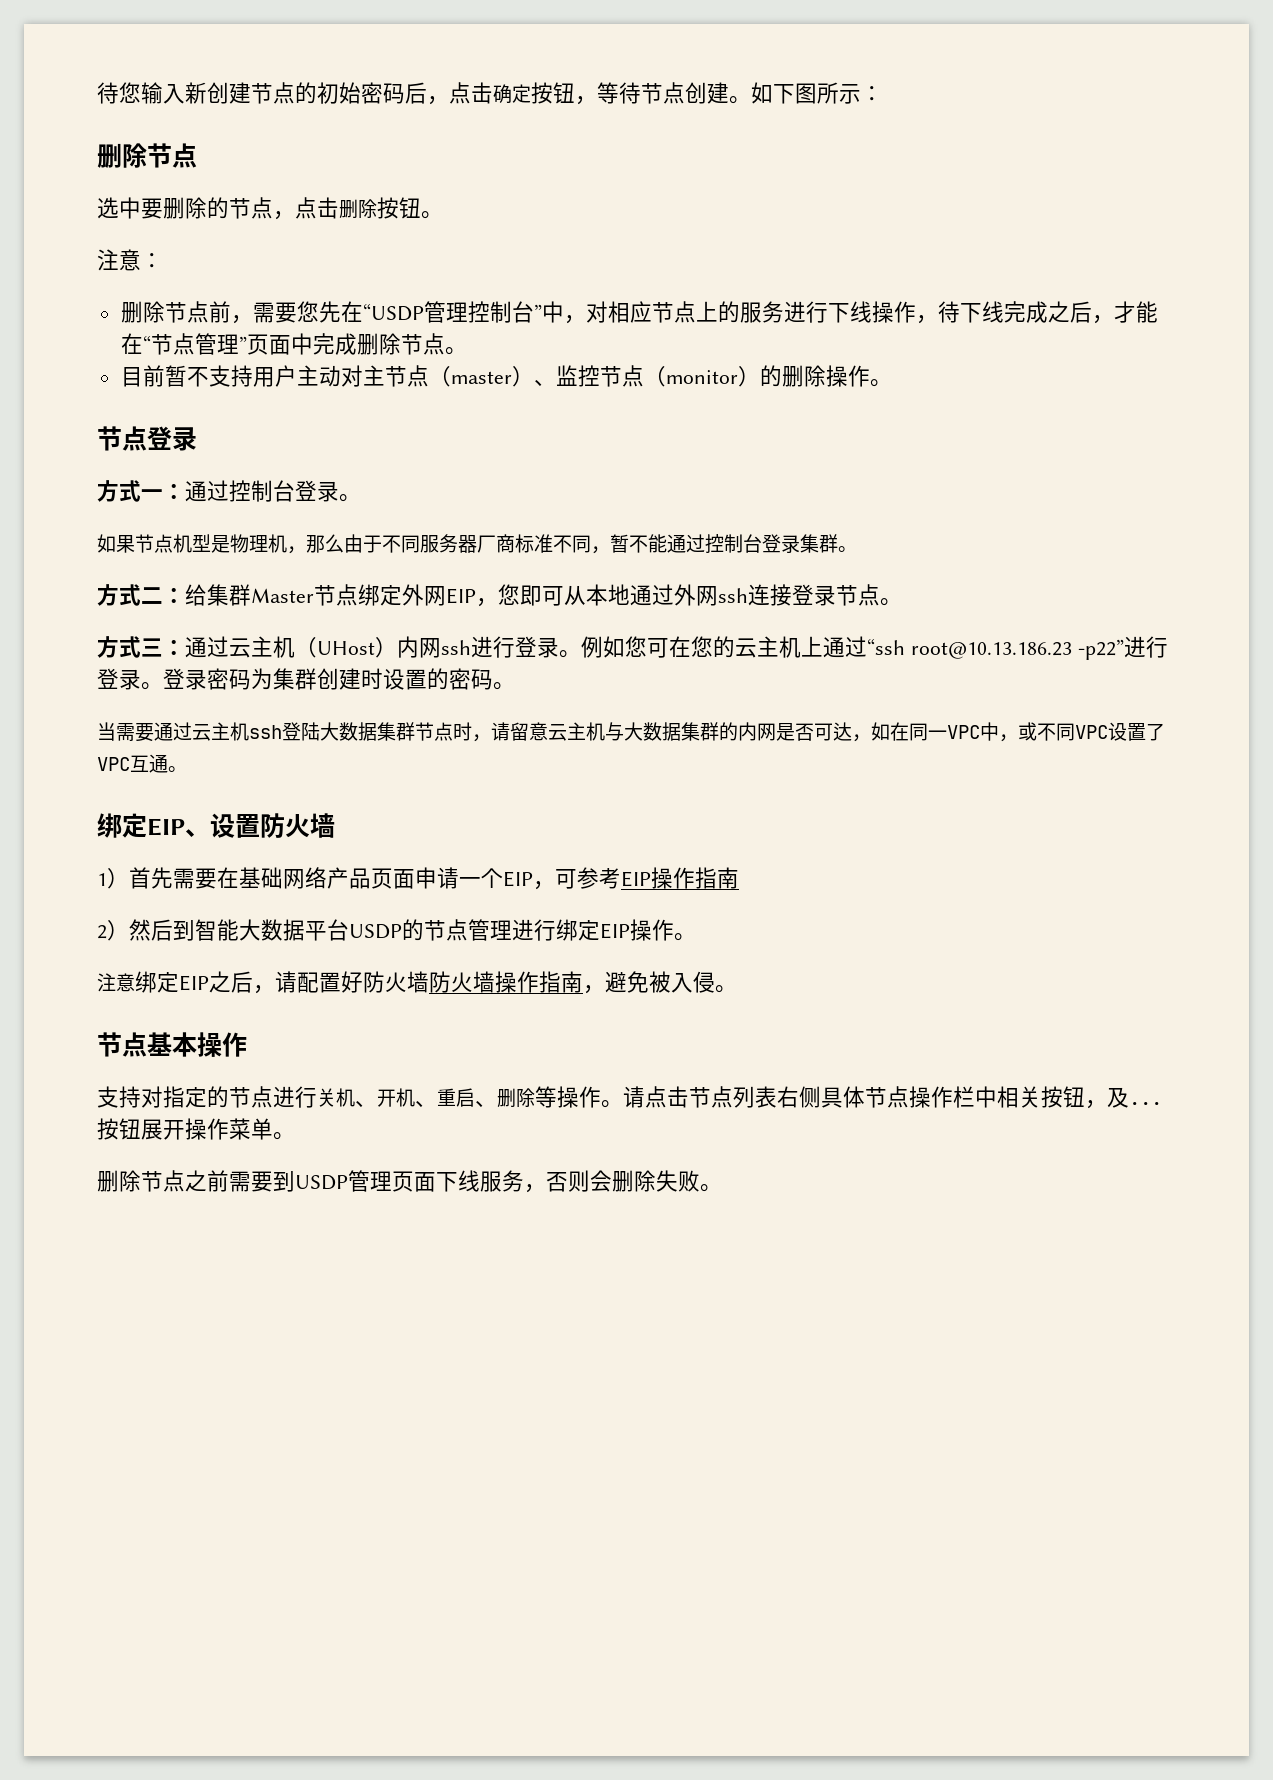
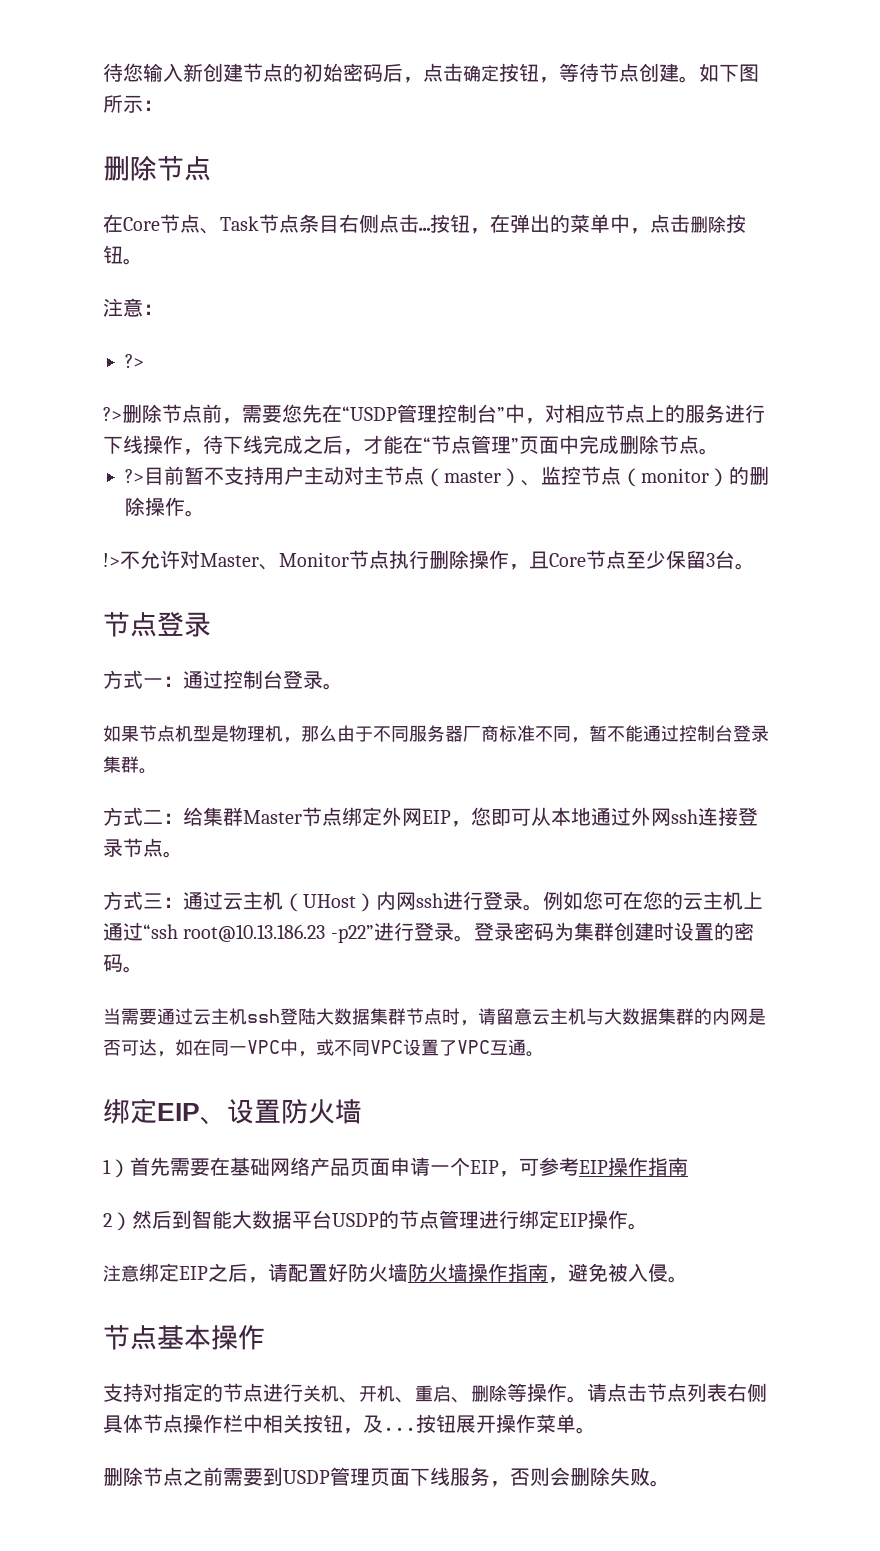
[97,197,273,219] 选中要删除的节点 -> [103,214,630,234] 在Core节点、Task节点条目右侧点击…按钮，在弹出的菜单中
(163, 260) none -> [125,354,144,368] [103,407,122,421] ?> // ?>
(467, 351) none -> [125,469,144,483] ?>
(892, 383) none -> [103,550,755,570] // !>不允许对Master、Monitor节点执行删除操作，且Core节点至少保留3台。

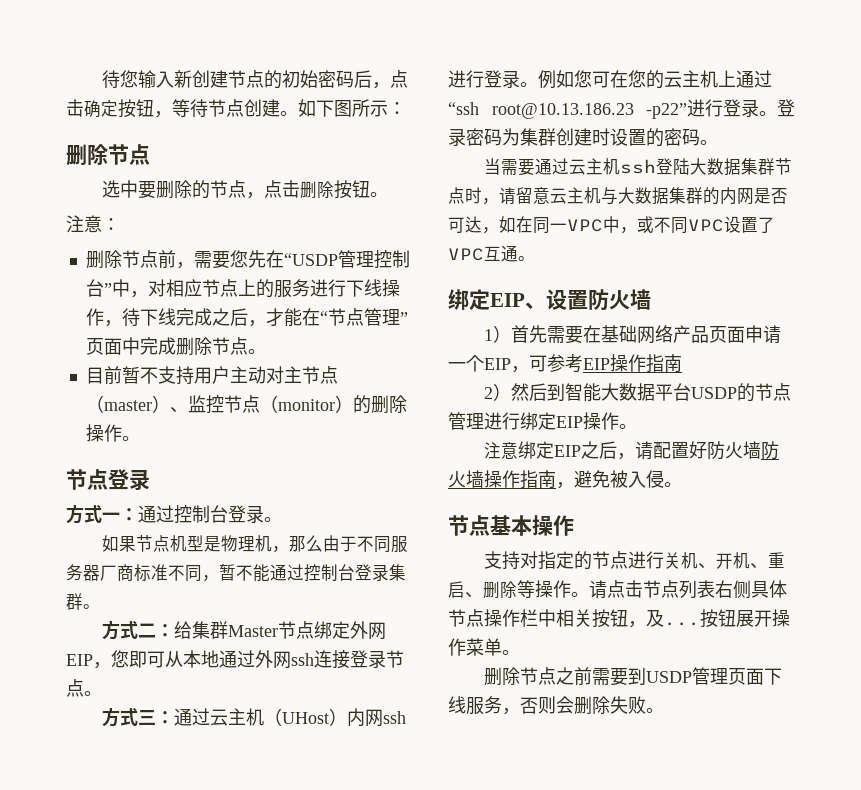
[103,214,630,234] 在Core节点、Task节点条目右侧点击…按钮，在弹出的菜单中 -> [102,180,247,199] 选中要删除的节点
[125,354,144,368] [103,407,122,421] ?> // ?> -> (120, 224) none
[125,469,144,483] ?> -> (266, 351) none
[103,550,755,570] // !>不允许对Master、Monitor节点执行删除操作，且Core节点至少保留3台。 -> (140, 438) none

